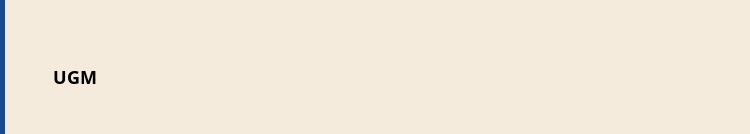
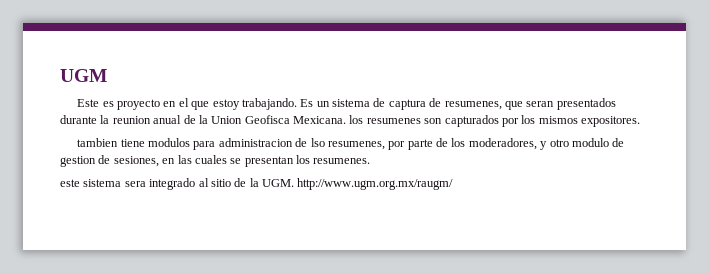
(97, 77) none -> [77,98,616,110] [60,115,640,127] [77,138,625,150] [60,155,371,167] [60,178,454,190] // Este es proyecto en el que estoy trabajando. Es un sistema de captura de resumenes, que seran presentados durante la reunion anual de la Union Geofisca Mexicana. los resumenes son capturados por los mismos expositores. // tambien tiene modulos para administracion de lso resumenes, por parte de los moderadores, y otro modulo de gestion de sesiones, en las cuales se presentan los resumenes. // este sistema sera integrado al sitio de la UGM. http://www.ugm.org.mx/raugm/

